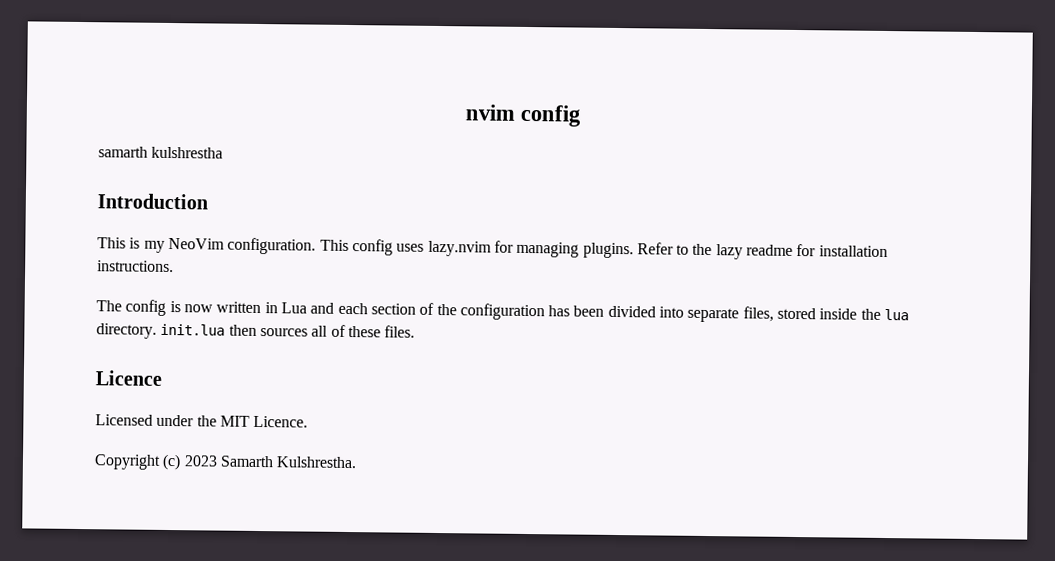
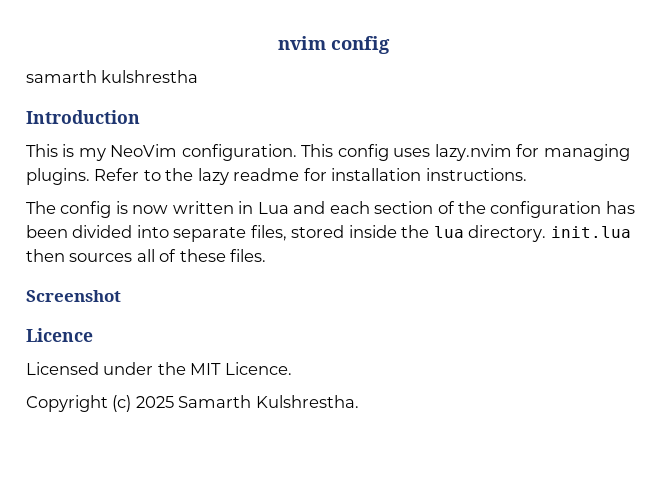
(416, 331) none -> [26,290,121,302] // Screenshot
[183,455,218,467] 2023 -> [135,396,174,408] 2025

